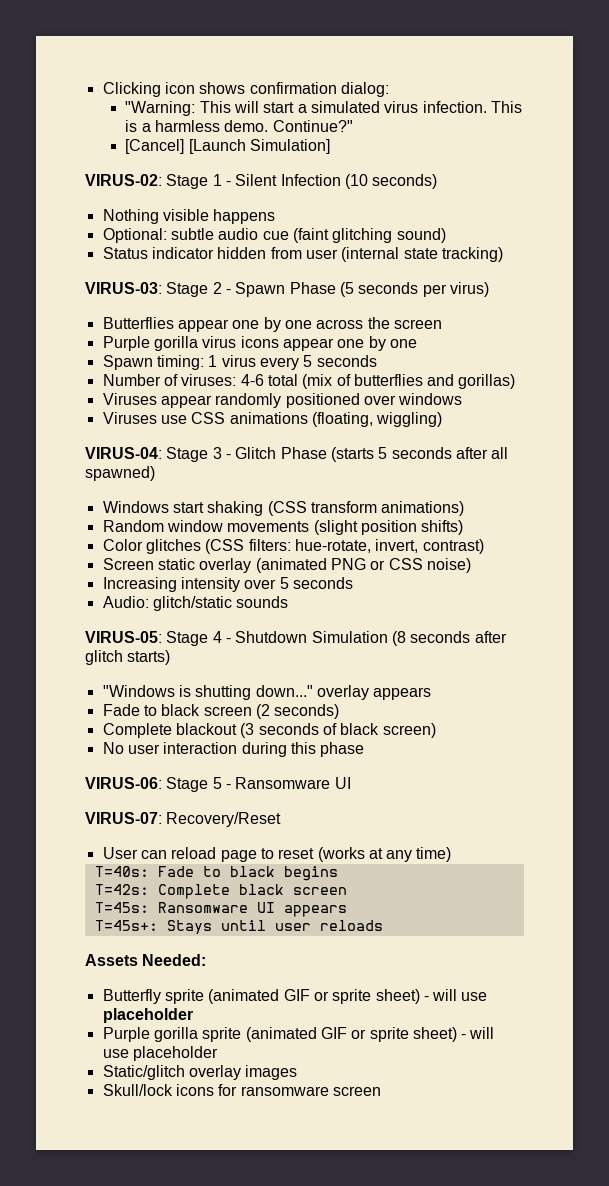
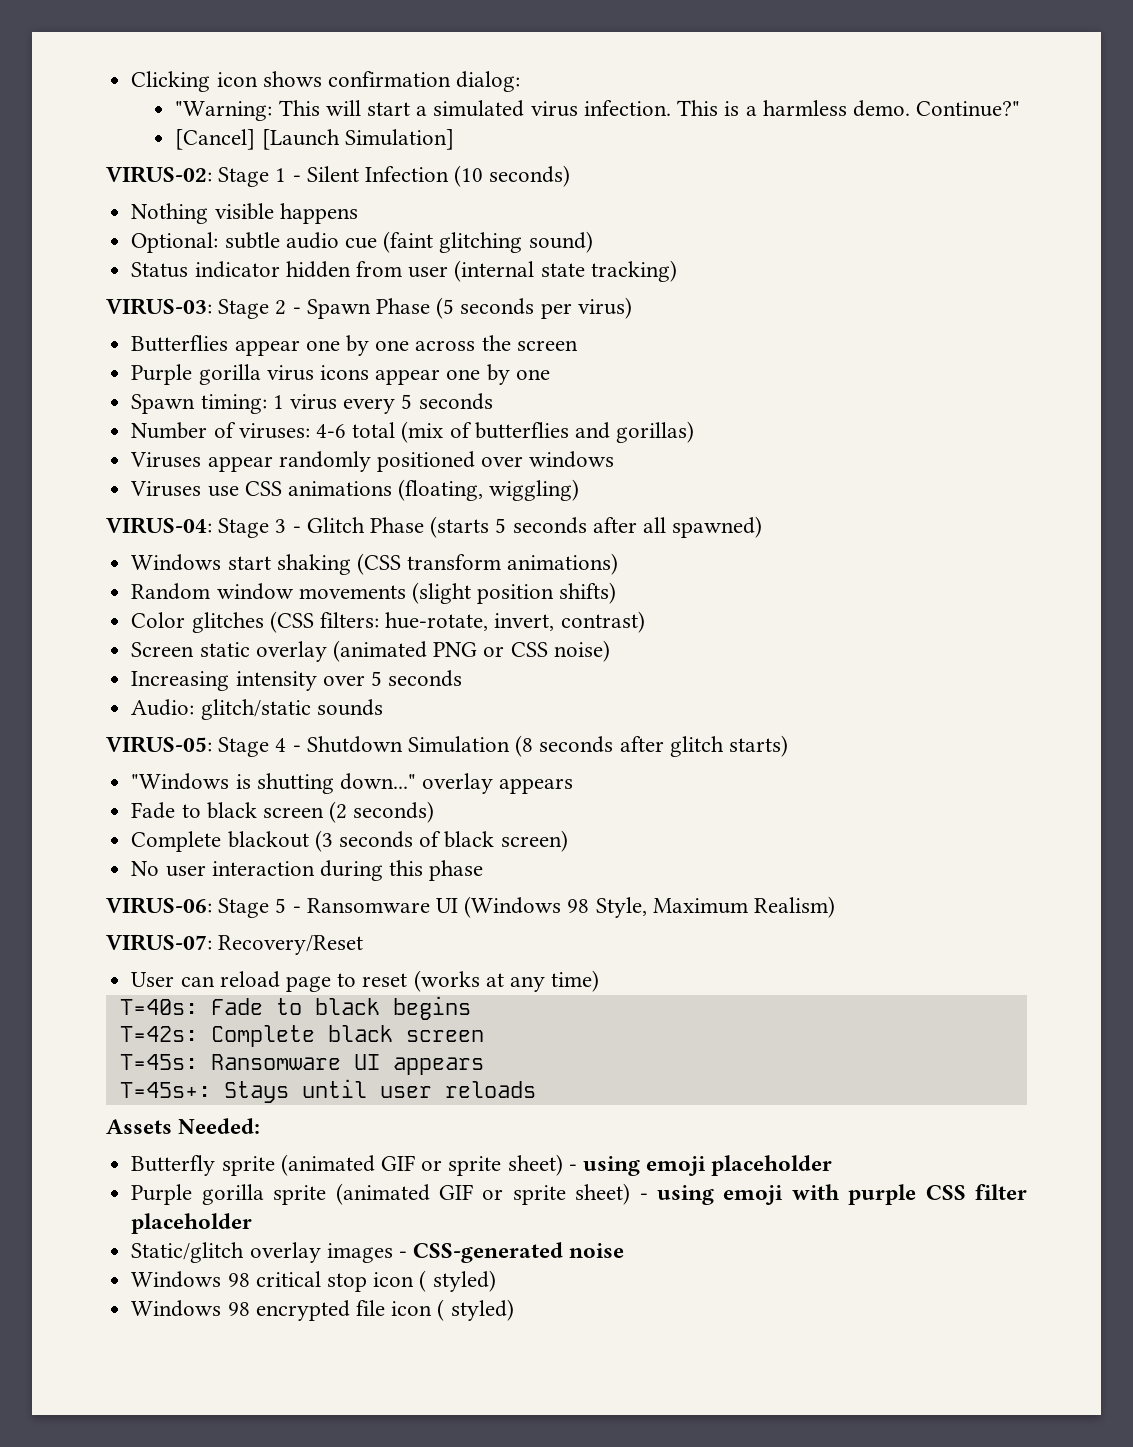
(351, 783) none -> [464,896,836,918] (Windows 98 Style, Maximum Realism)
[432,989,488,1001] will use -> [582,1156,707,1176] using emoji
[469,1027,495,1039] [102,1046,218,1061] [102,1065,298,1080] [102,1084,381,1096] will use placeholder // Static/glitch overlay images // Skull/lock icons for ransomware screen -> [656,1184,1027,1205] [131,1213,253,1234] [131,1242,625,1263] [131,1270,496,1292] [131,1299,514,1321] using emoji with purple CSS filter placeholder // Static/glitch overlay images - CSS-generated noise // Windows 98 critical stop icon ( styled) // Windows 98 encrypted file icon ( styled)

